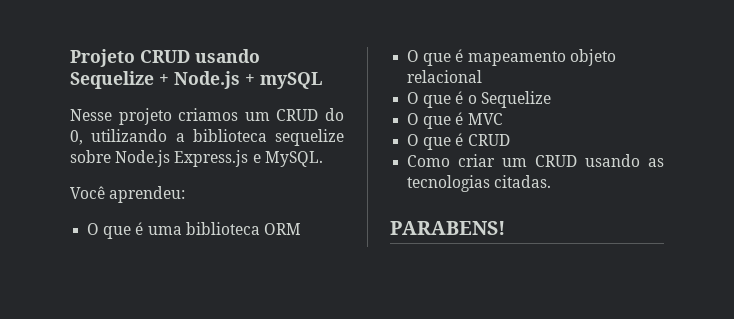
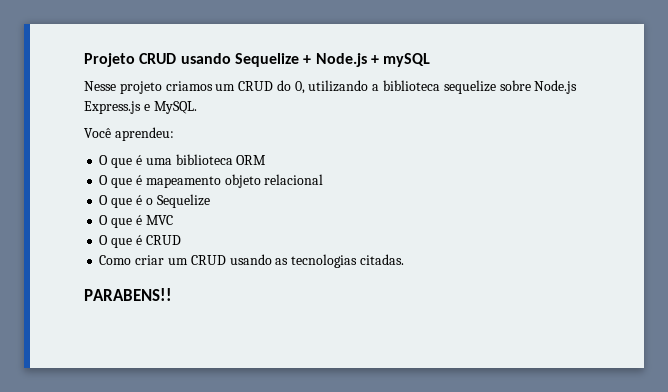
[390,221,505,235] PARABENS! -> [84,288,172,301] PARABENS!!

